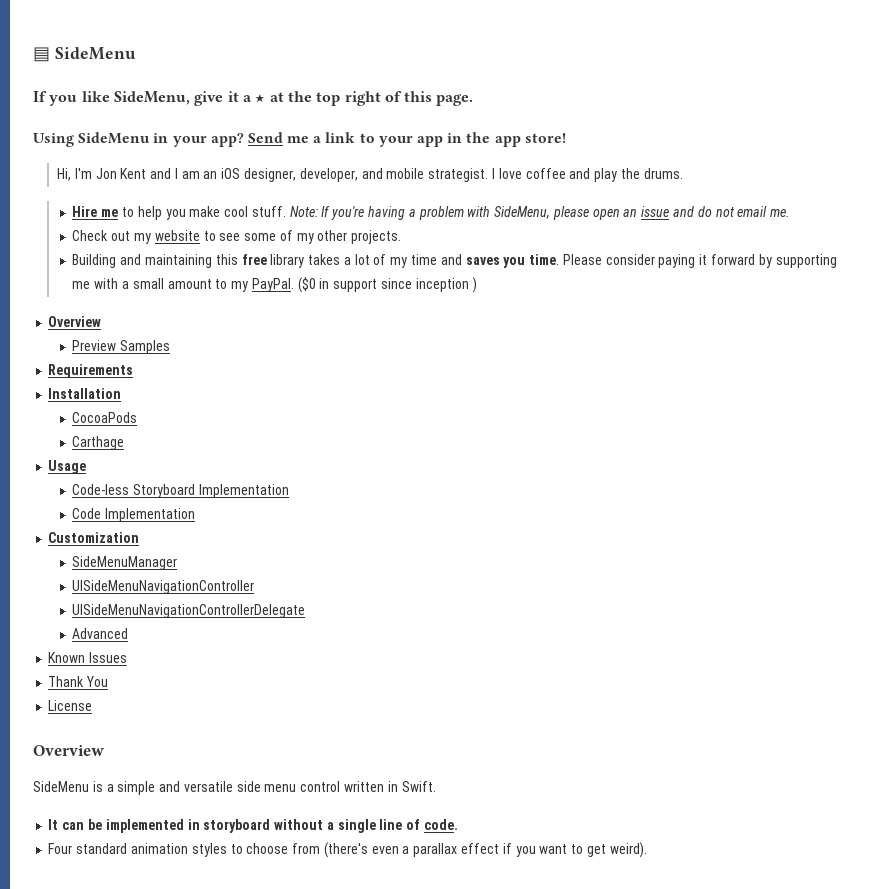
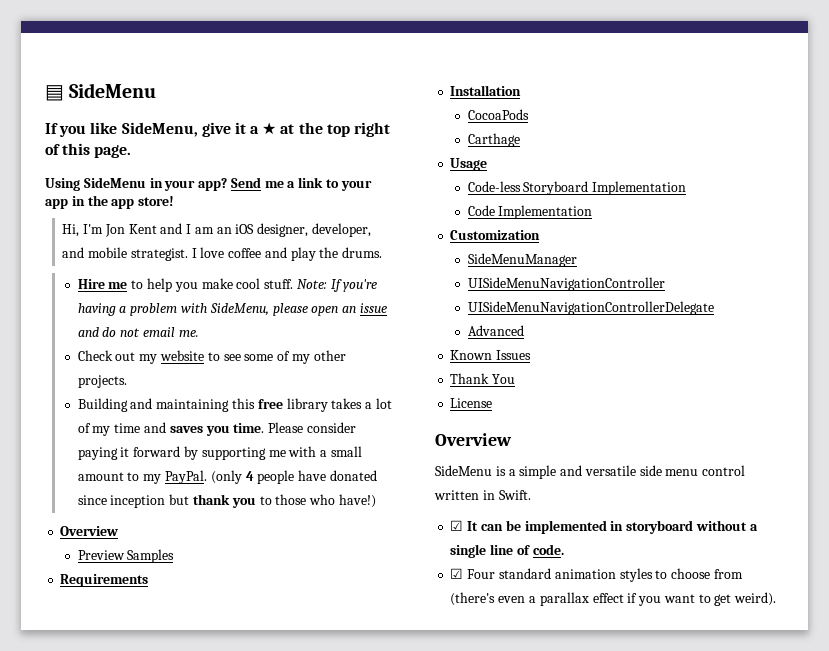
[297,277,477,293] ($0 in support since inception ) -> [210,470,377,484] [77,494,376,508] (only 4 people have donated since inception but thank you to those who have!)
(436, 786) none -> [450,520,464,531] ☑
(458, 824) none -> [450,568,464,579] ☑

